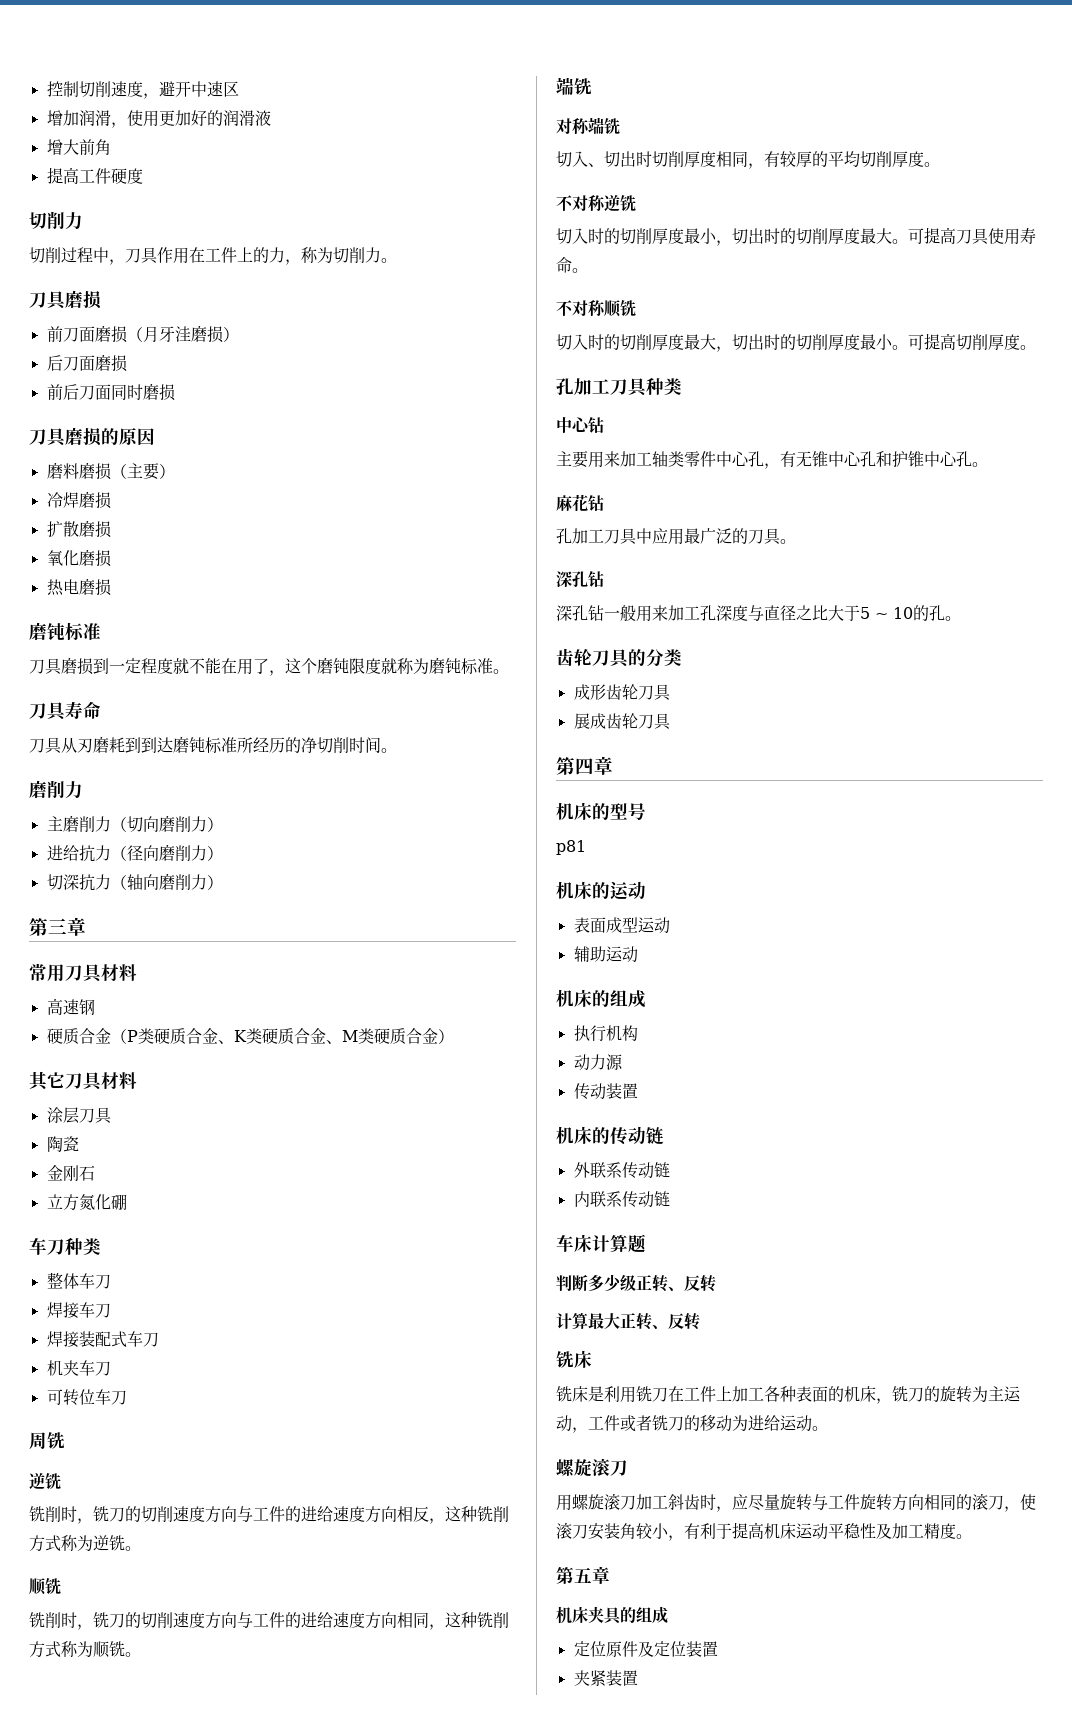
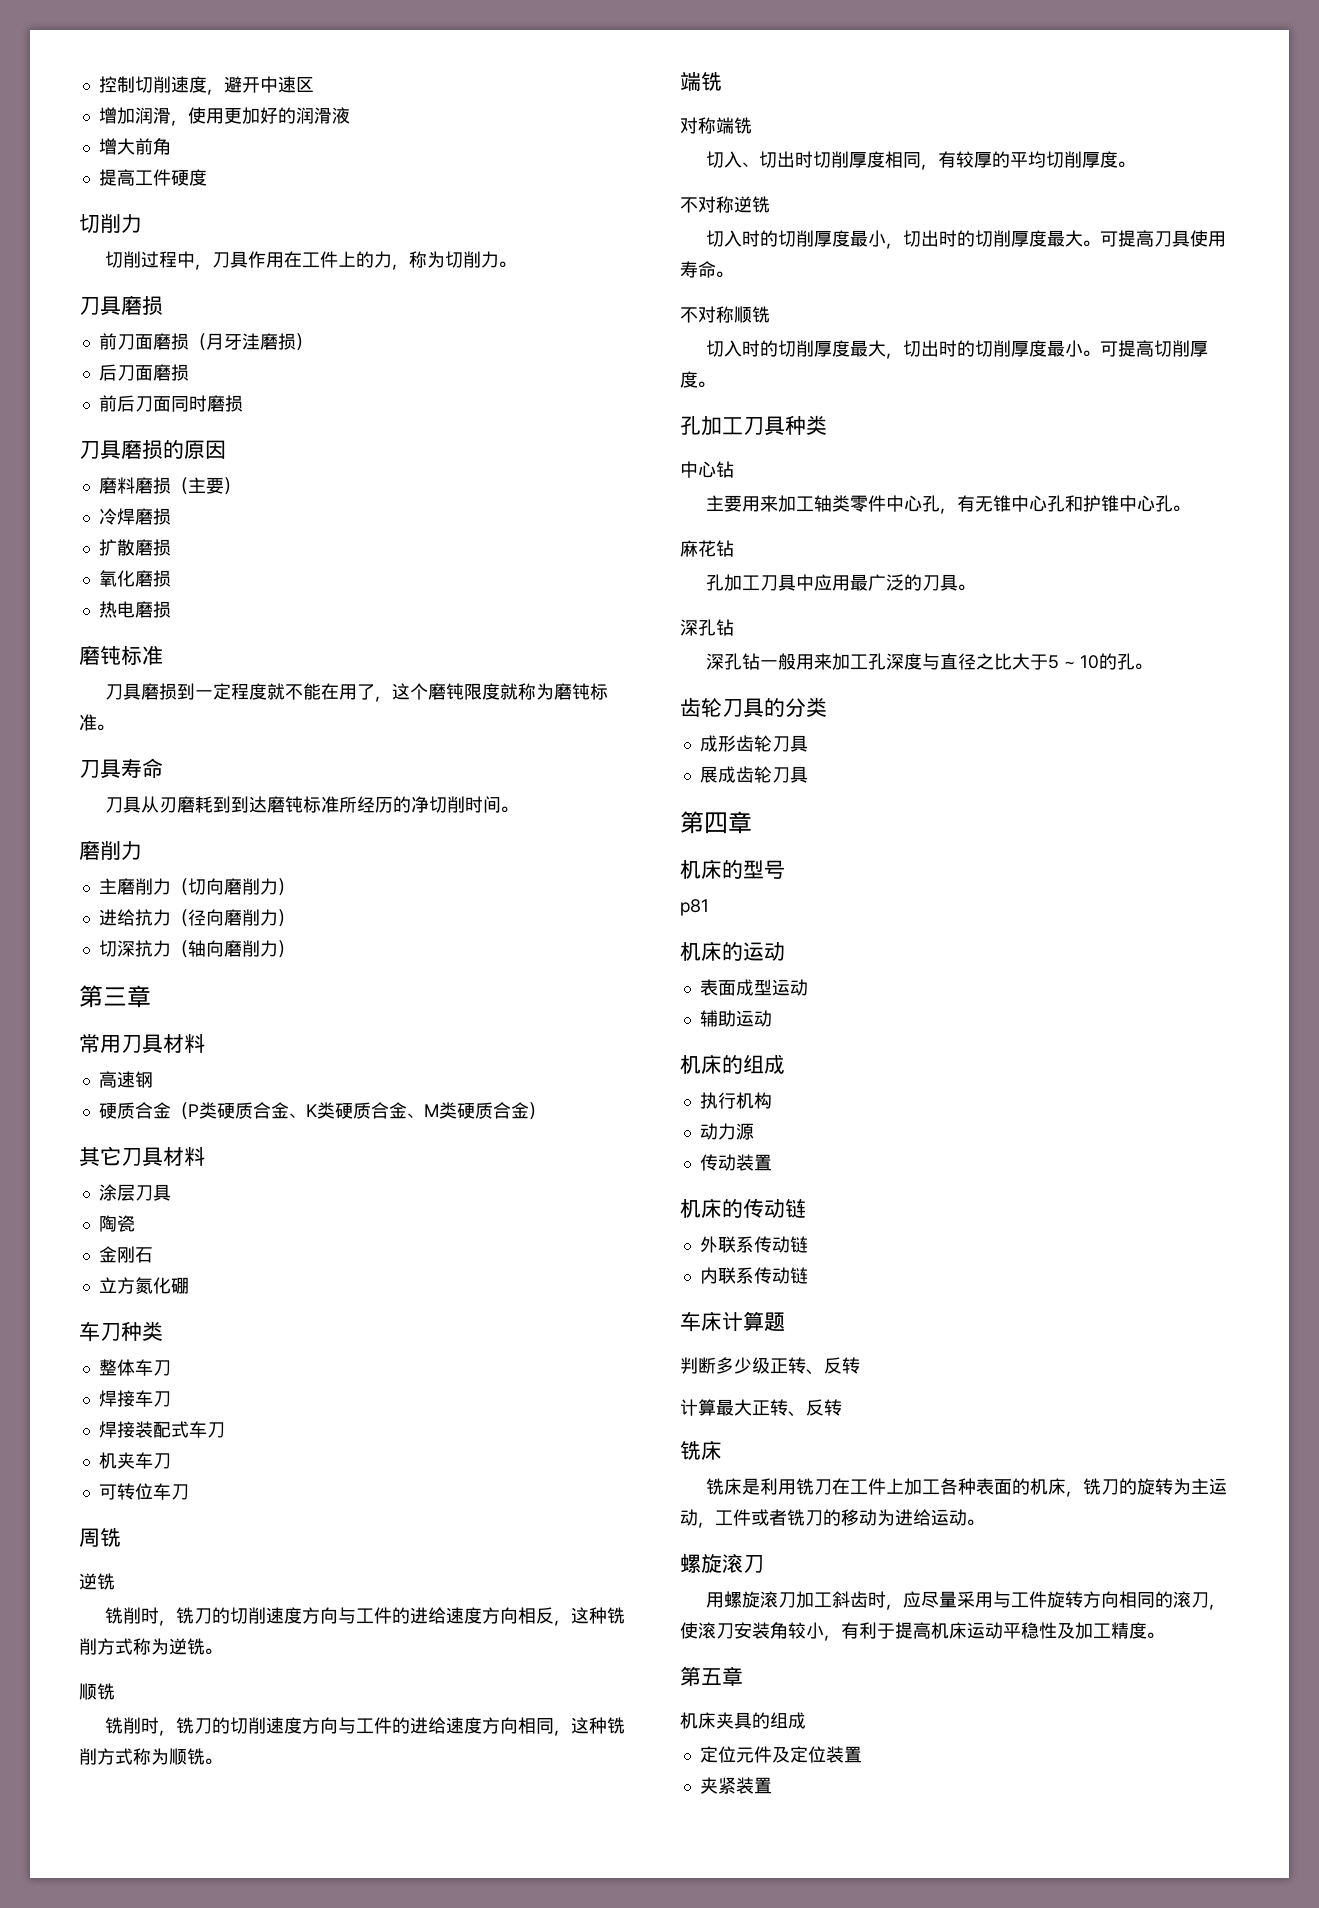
[780,1494,812,1511] 旋转 -> [957,1591,994,1608] 采用
[605,1641,622,1657] 原 -> [735,1747,754,1763] 元

